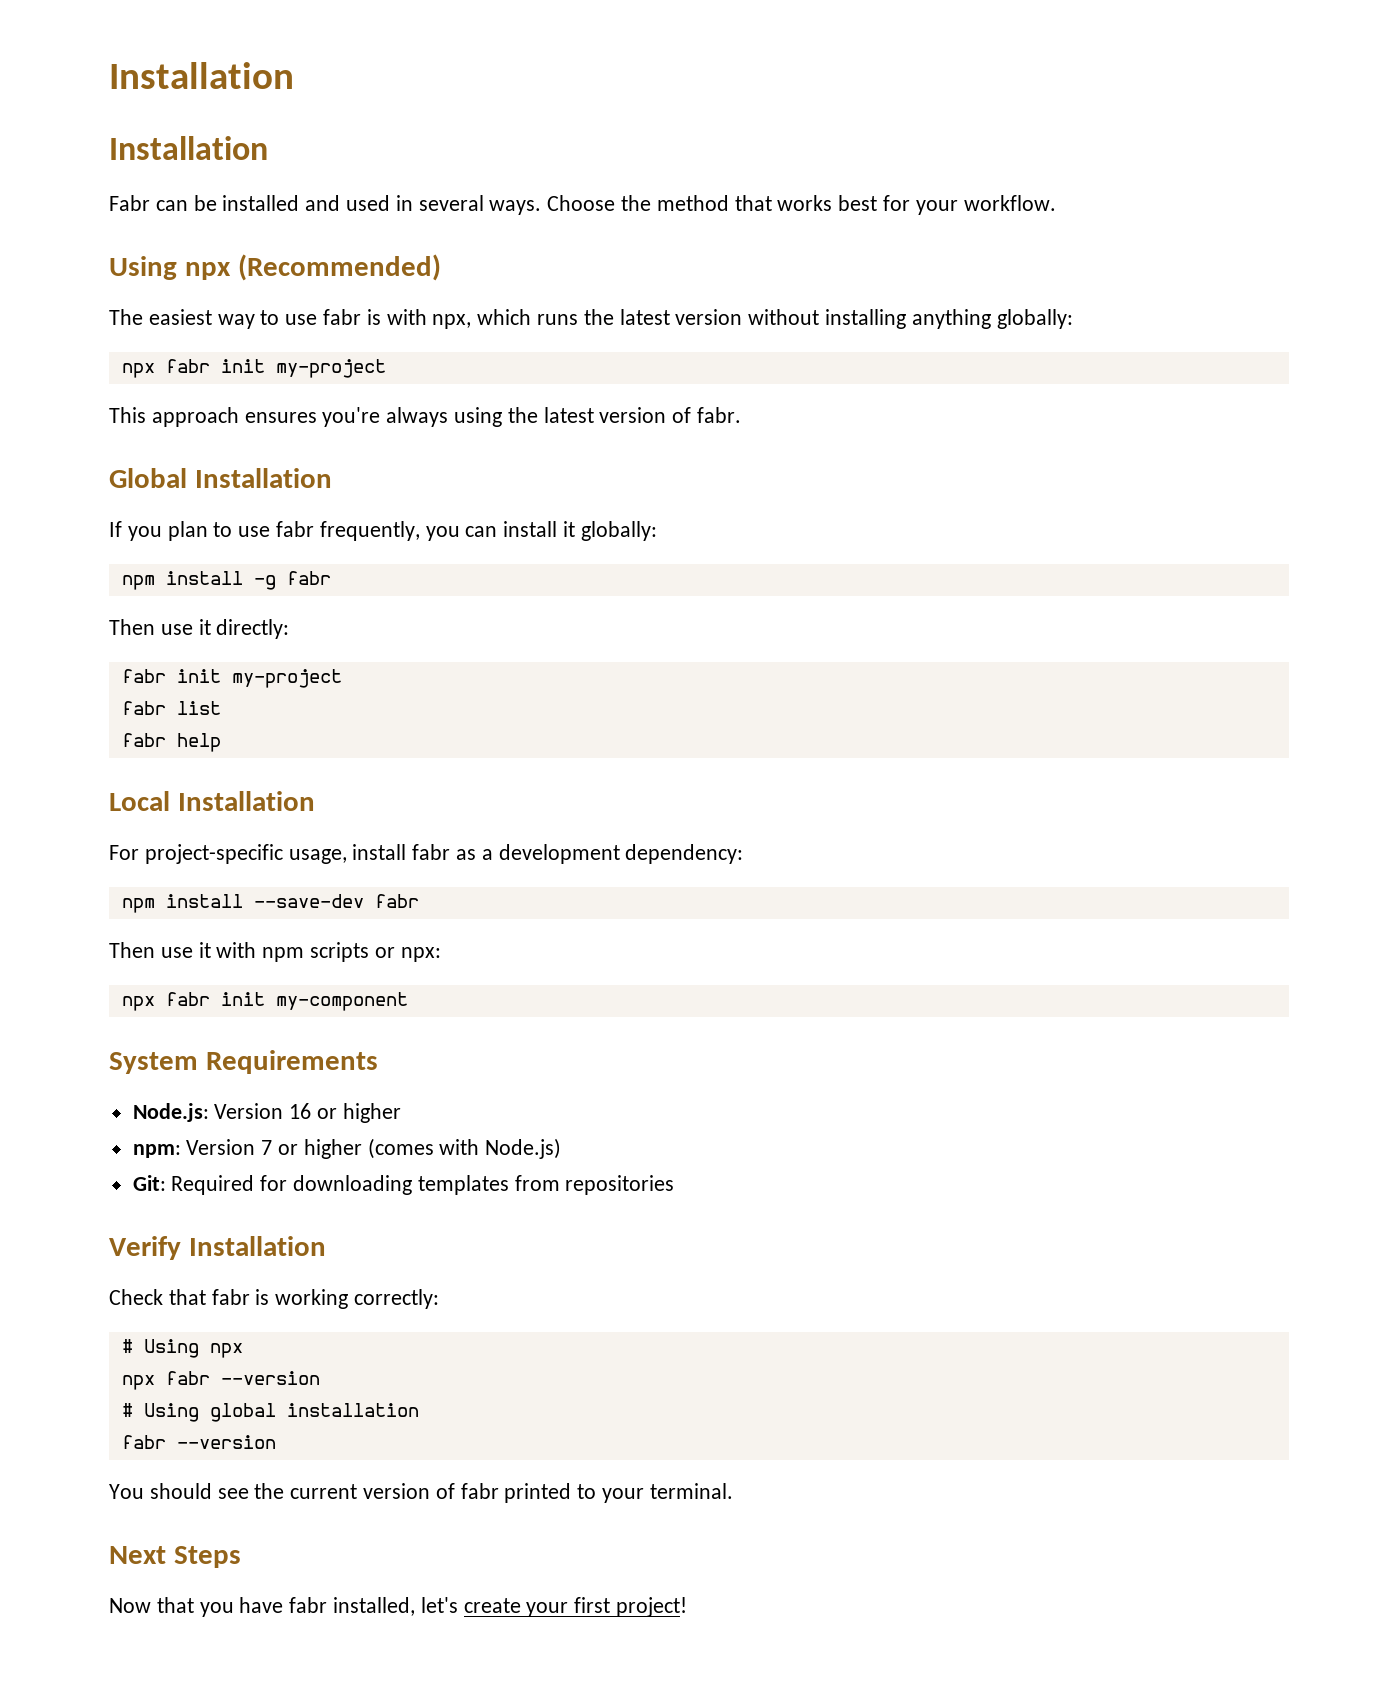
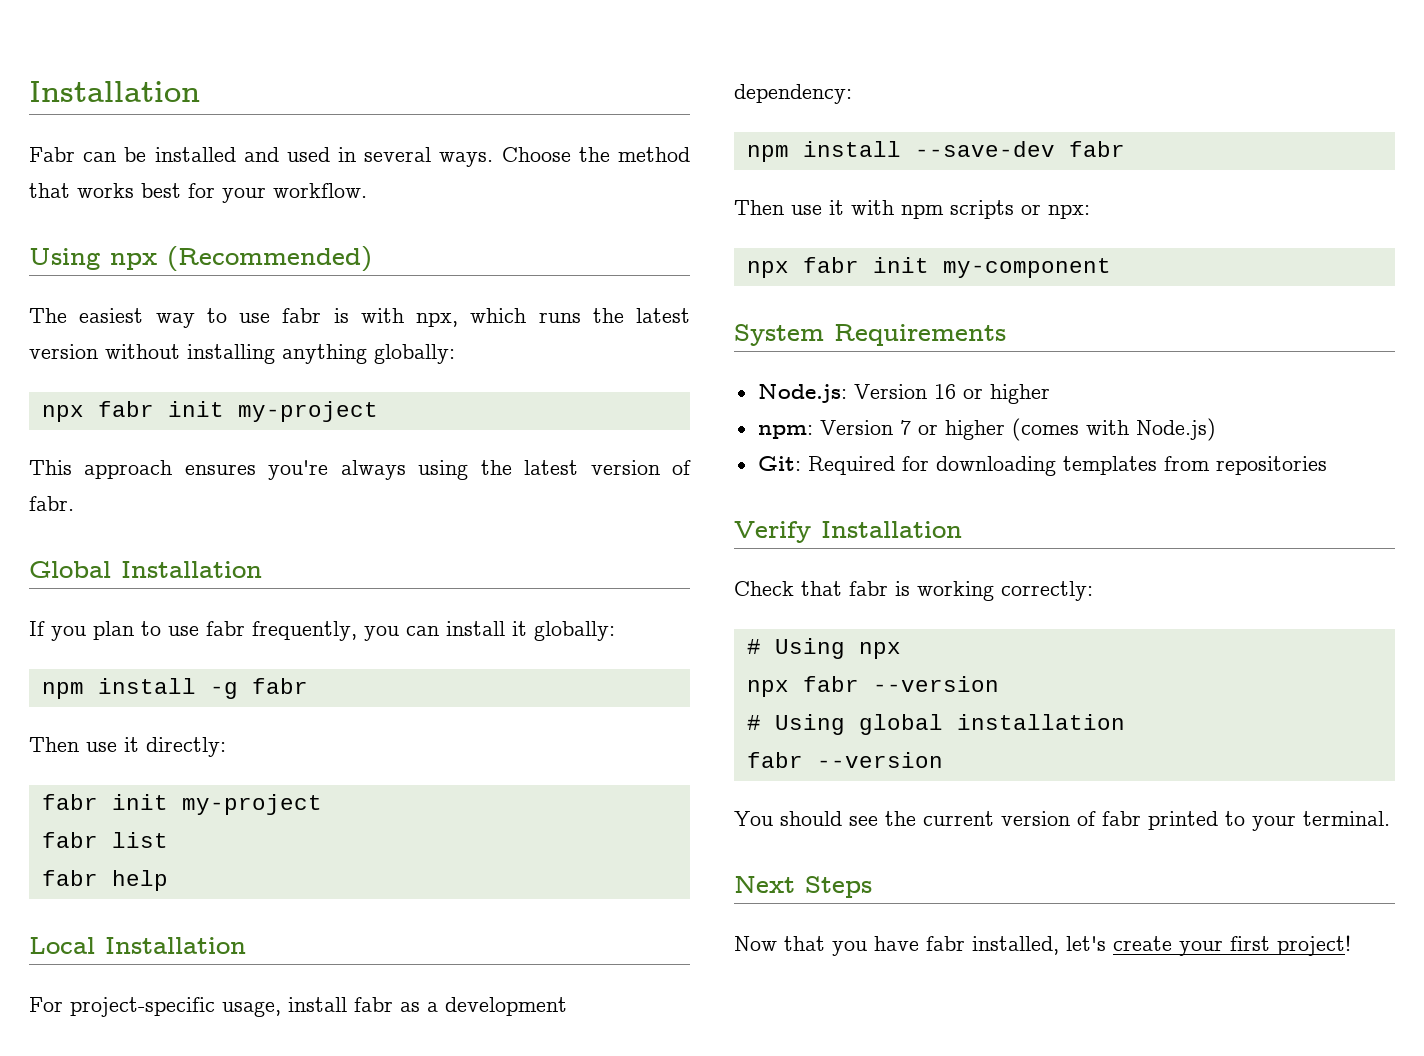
[109,62,294,89] [109,136,268,160] Installation // Installation -> [29,81,200,102] Installation

